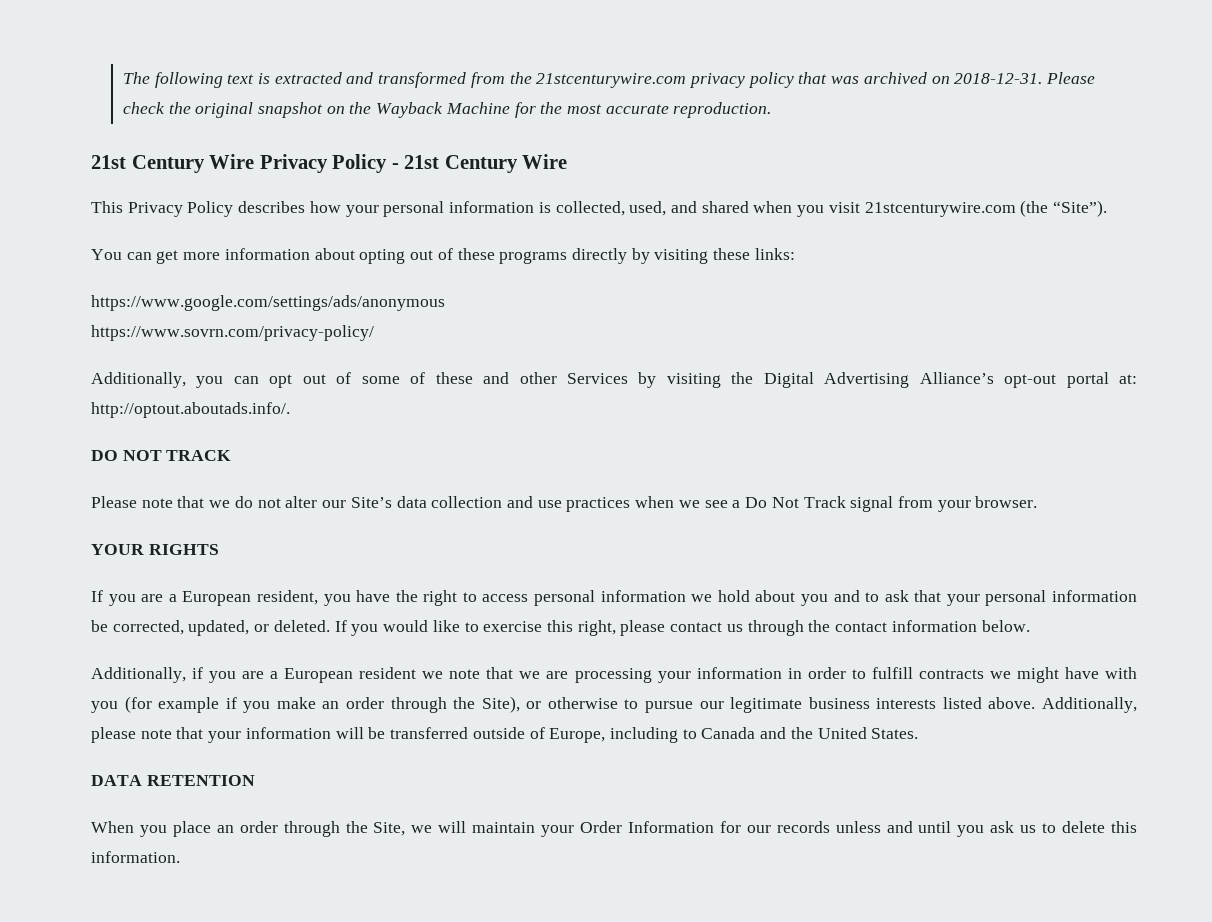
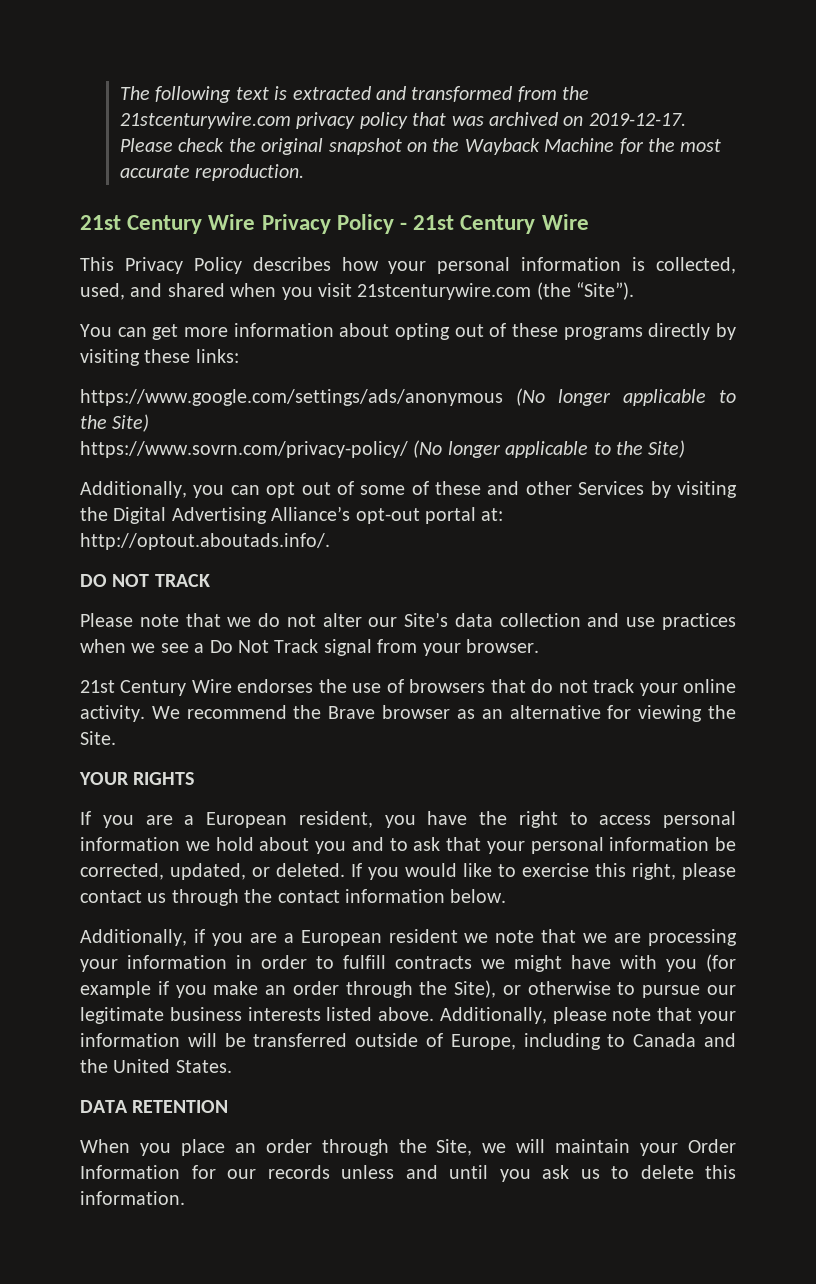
[954,73,1043,84] 2018-12-31. -> [588,113,686,126] 2019-12-17.
[91,325,374,341] // https://www.sovrn.com/privacy-policy/ -> [516,388,736,406] [80,414,150,432] [80,440,686,458] (No longer applicable to the Site) // https://www.sovrn.com/privacy-policy/ (No longer applicable to the Site)
(1038, 502) none -> [80,679,736,696] [80,705,737,722] [80,731,116,745] // 21st Century Wire endorses the use of browsers that do not track your online activity. We recommend the Brave browser as an alternative for viewing the Site.

